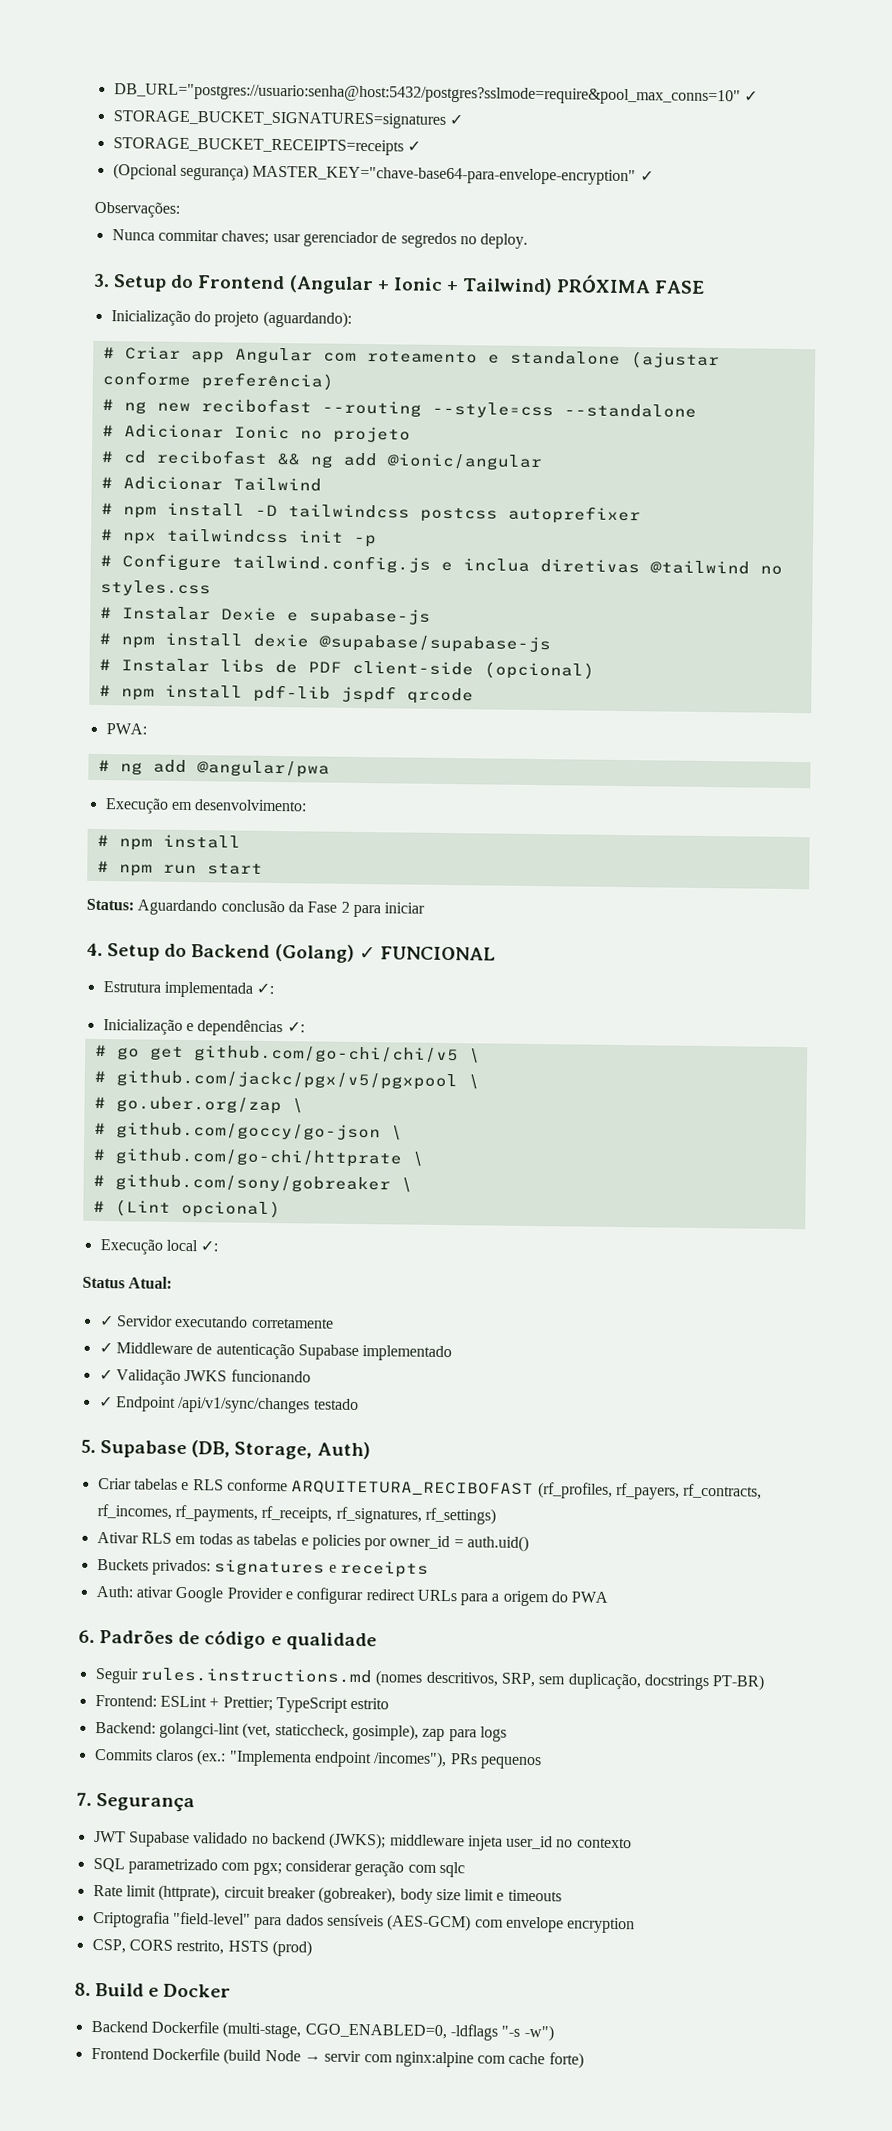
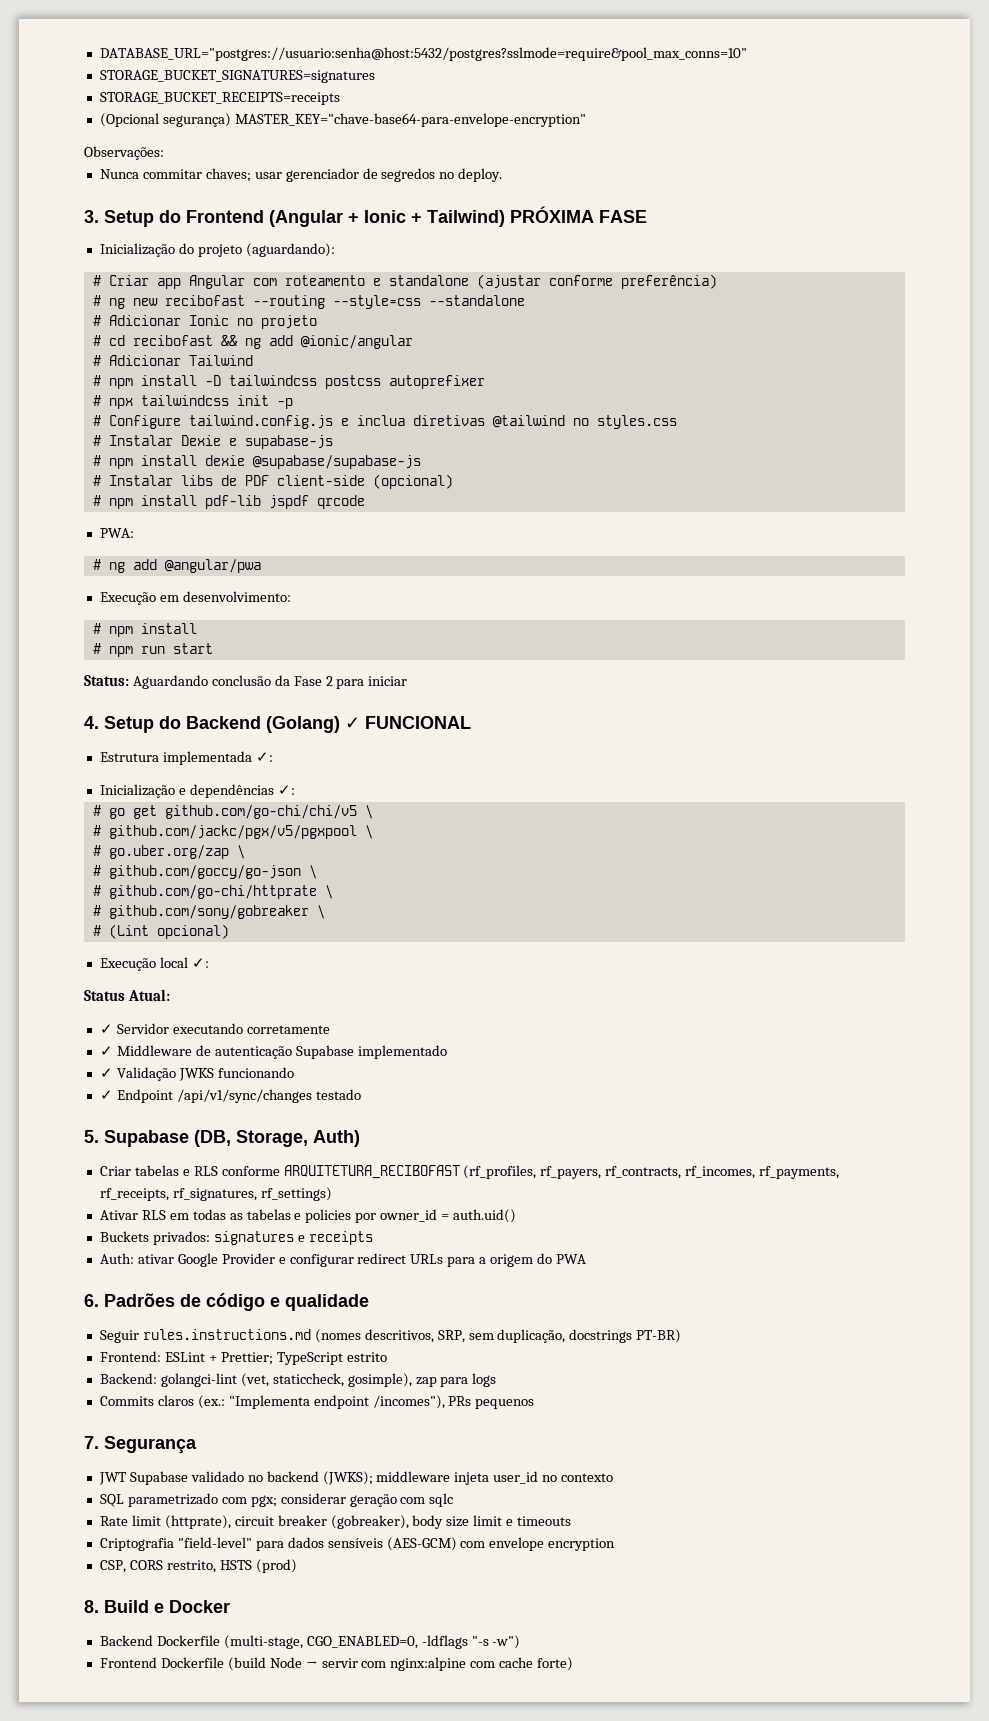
[113,83,758,106] DB_URL="postgres://usuario:senha@host:5432/postgres?sslmode=require&pool_max_conns=10" ✓ -> [99,47,747,61] DATABASE_URL="postgres://usuario:senha@host:5432/postgres?sslmode=require&pool_max_conns=10"
[448,113,463,126] ✓ -> (375, 76) none
[406,140,421,152] ✓ -> (340, 98) none
[639,170,654,182] ✓ -> (586, 120) none

